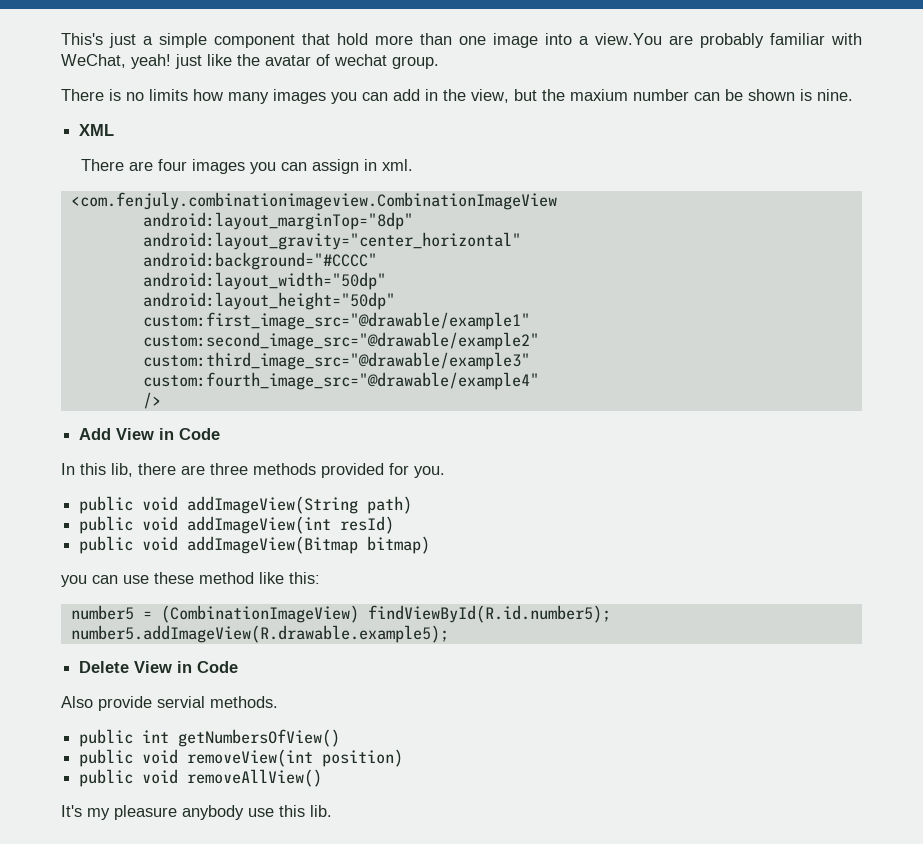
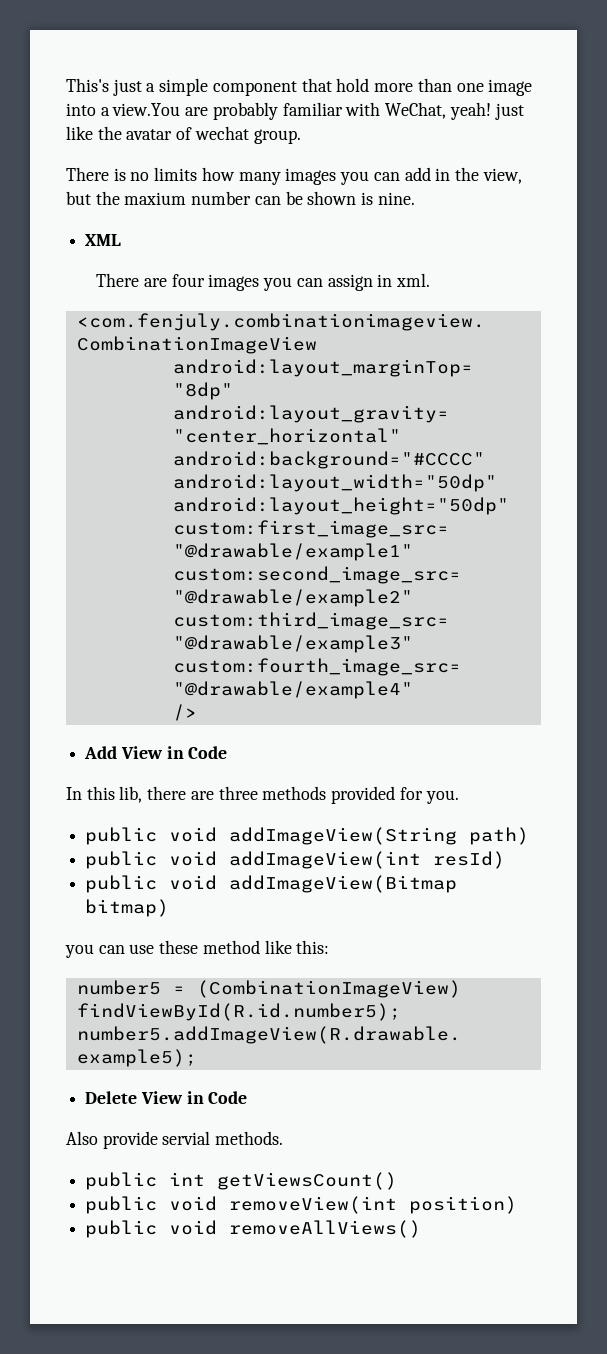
[178,729,341,747] getNumbersOfView() -> [217,1172,398,1190] getViewsCount()
[187,769,323,787] [61,805,332,820] removeAllView() // It's my pleasure anybody use this lib. -> [229,1220,422,1238] removeAllViews()

